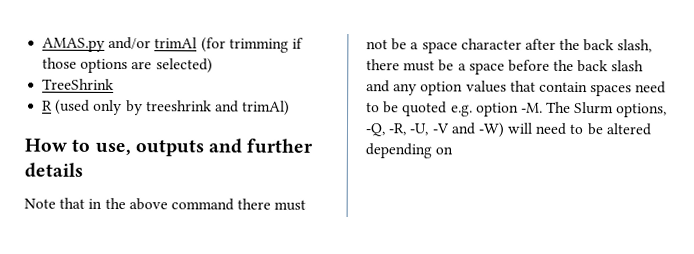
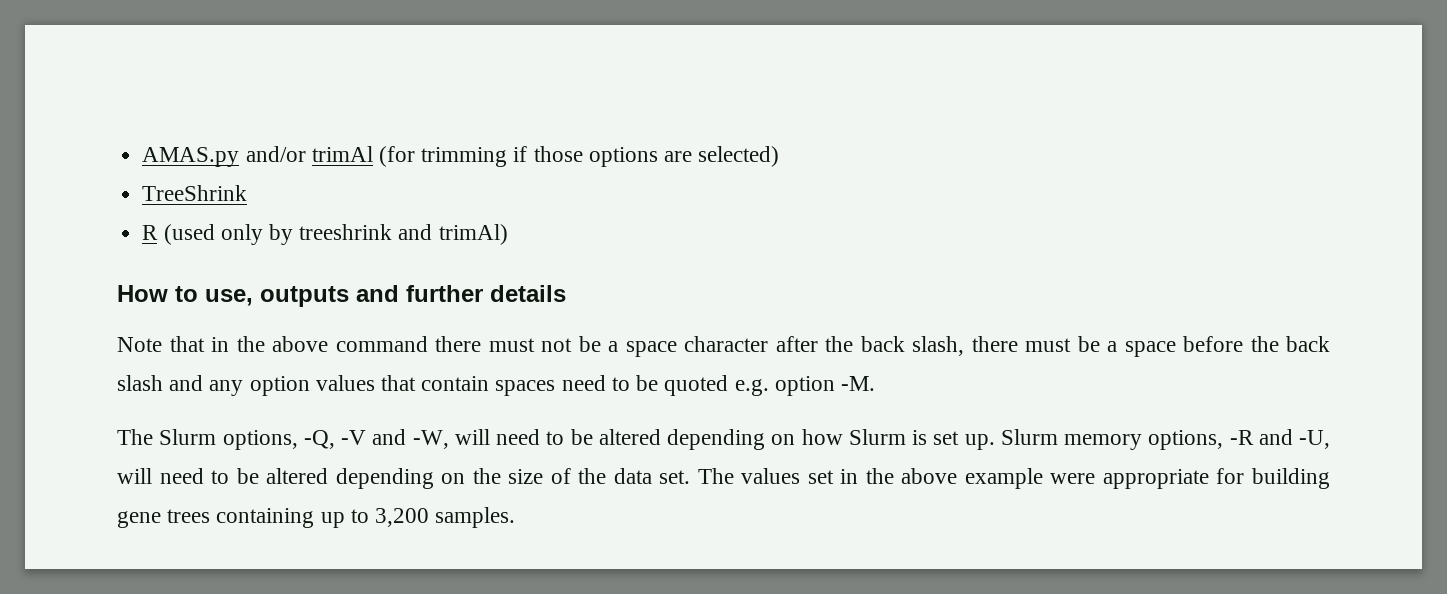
(543, 107) none -> (875, 383) //
[388,123,430,136] -R, -U, -> (335, 439) none
[477,122,652,138] [365,143,454,159] -W) will need to be altered depending on -> [412,429,1330,450] [117,468,1330,489] [117,507,516,528] -W, will need to be altered depending on how Slurm is set up. Slurm memory options, -R and -U, will need to be altered depending on the size of the data set. The values set in the above example were appropriate for building gene trees containing up to 3,200 samples.

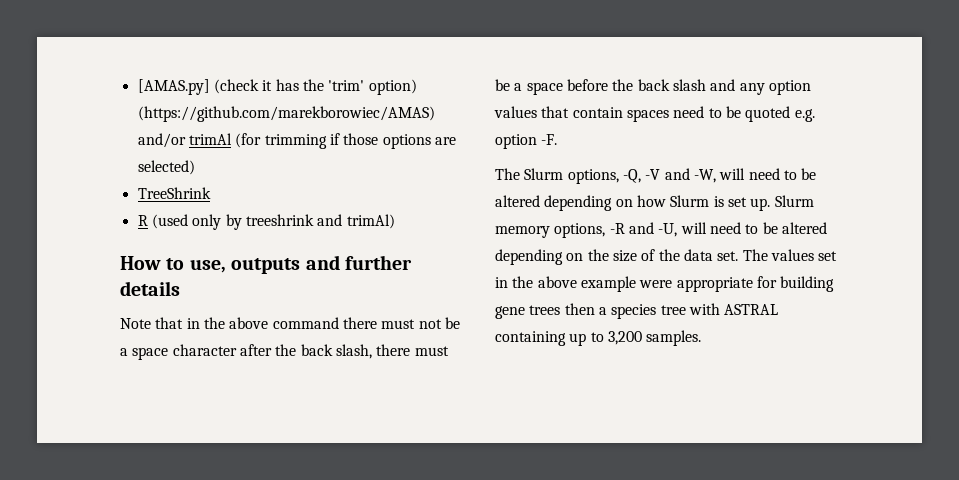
[142,147,240,167] AMAS.py -> [137,79,417,95] [137,106,435,122] [AMAS.py] (check it has the 'trim' option) (https://github.com/marekborowiec/AMAS)
[840,376,875,391] -M. -> [541,134,558,145] -F.
(211, 516) none -> [564,303,779,319] then a species tree with ASTRAL

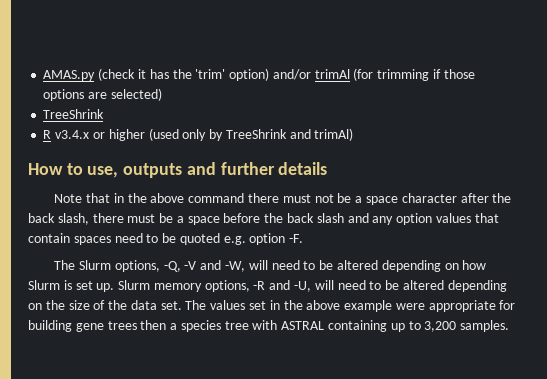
[137,79,210,95] [AMAS.py] -> [43,70,96,81] AMAS.py
[137,106,435,122] (https://github.com/marekborowiec/AMAS) -> (270, 74) none
(148, 220) none -> [55,129,145,141] v3.4.x or higher
[245,214,314,226] treeshrink -> [225,129,287,139] TreeShrink

